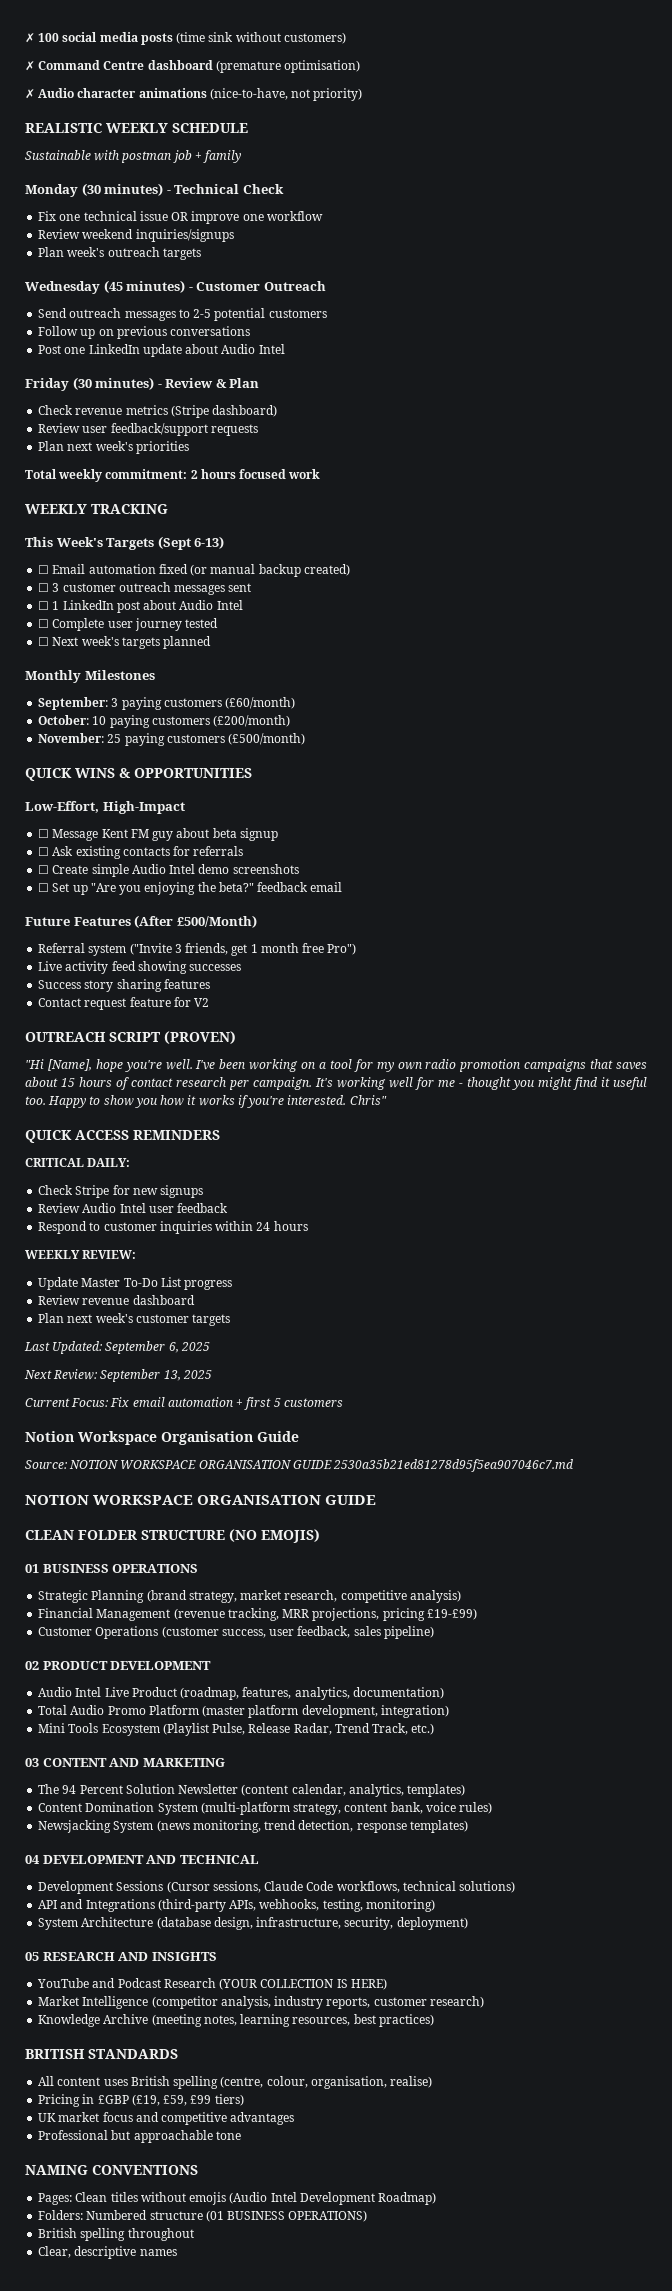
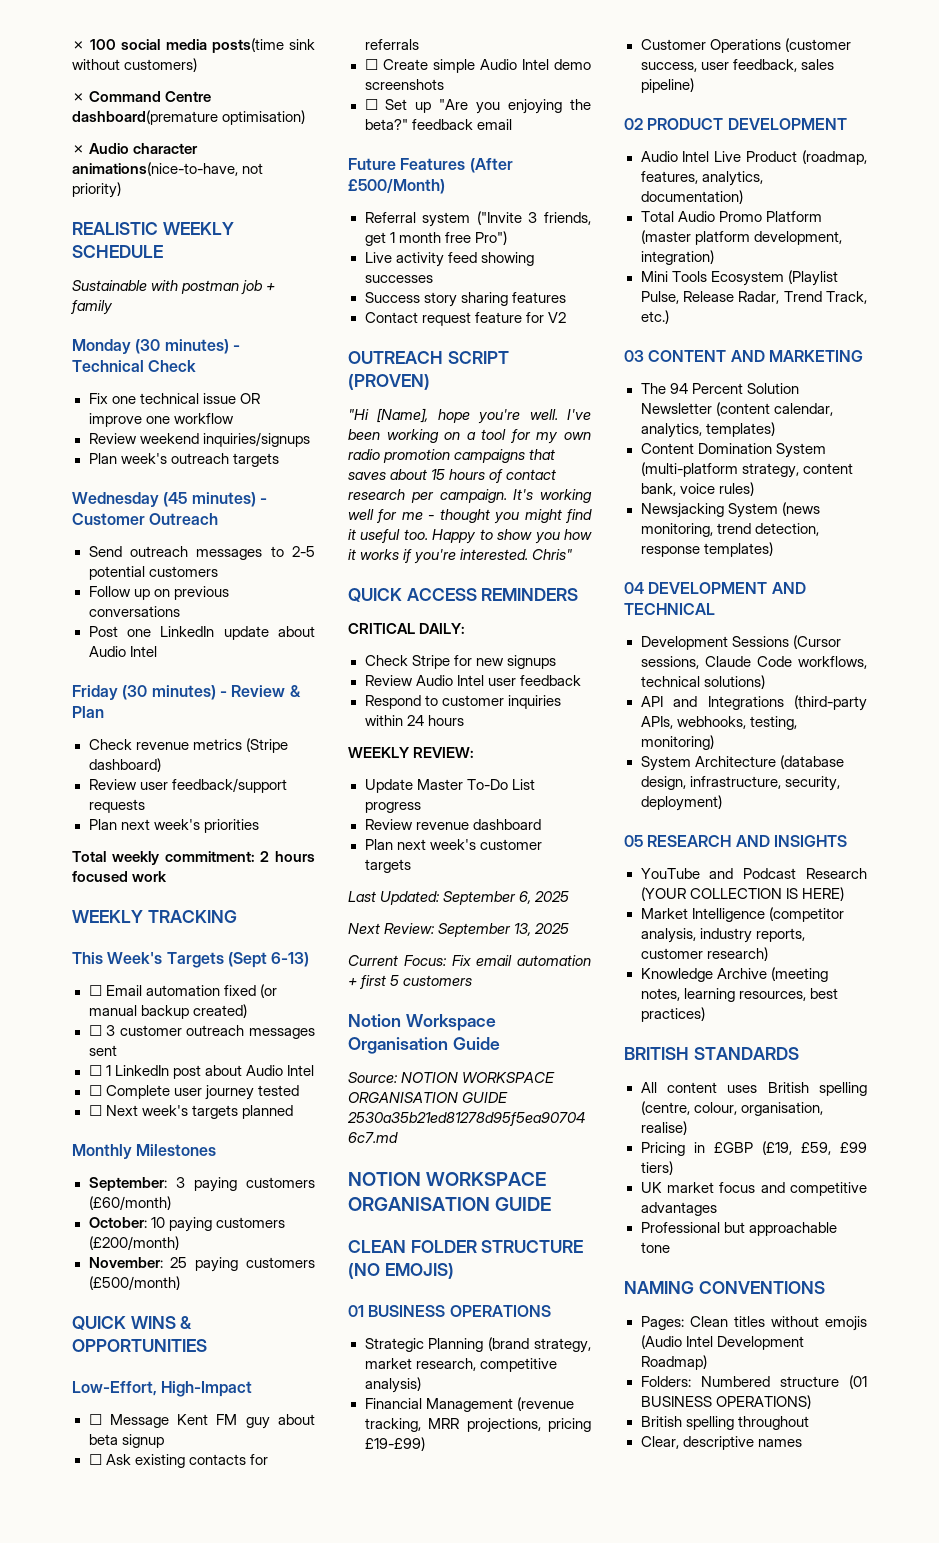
[140,32,206,45] posts (time -> [211,38,284,53] posts(time
[147,60,281,73] dashboard (premature -> [72,110,218,125] dashboard(premature
[138,88,288,100] animations (nice-to-have, -> [72,162,238,176] animations(nice-to-have,

